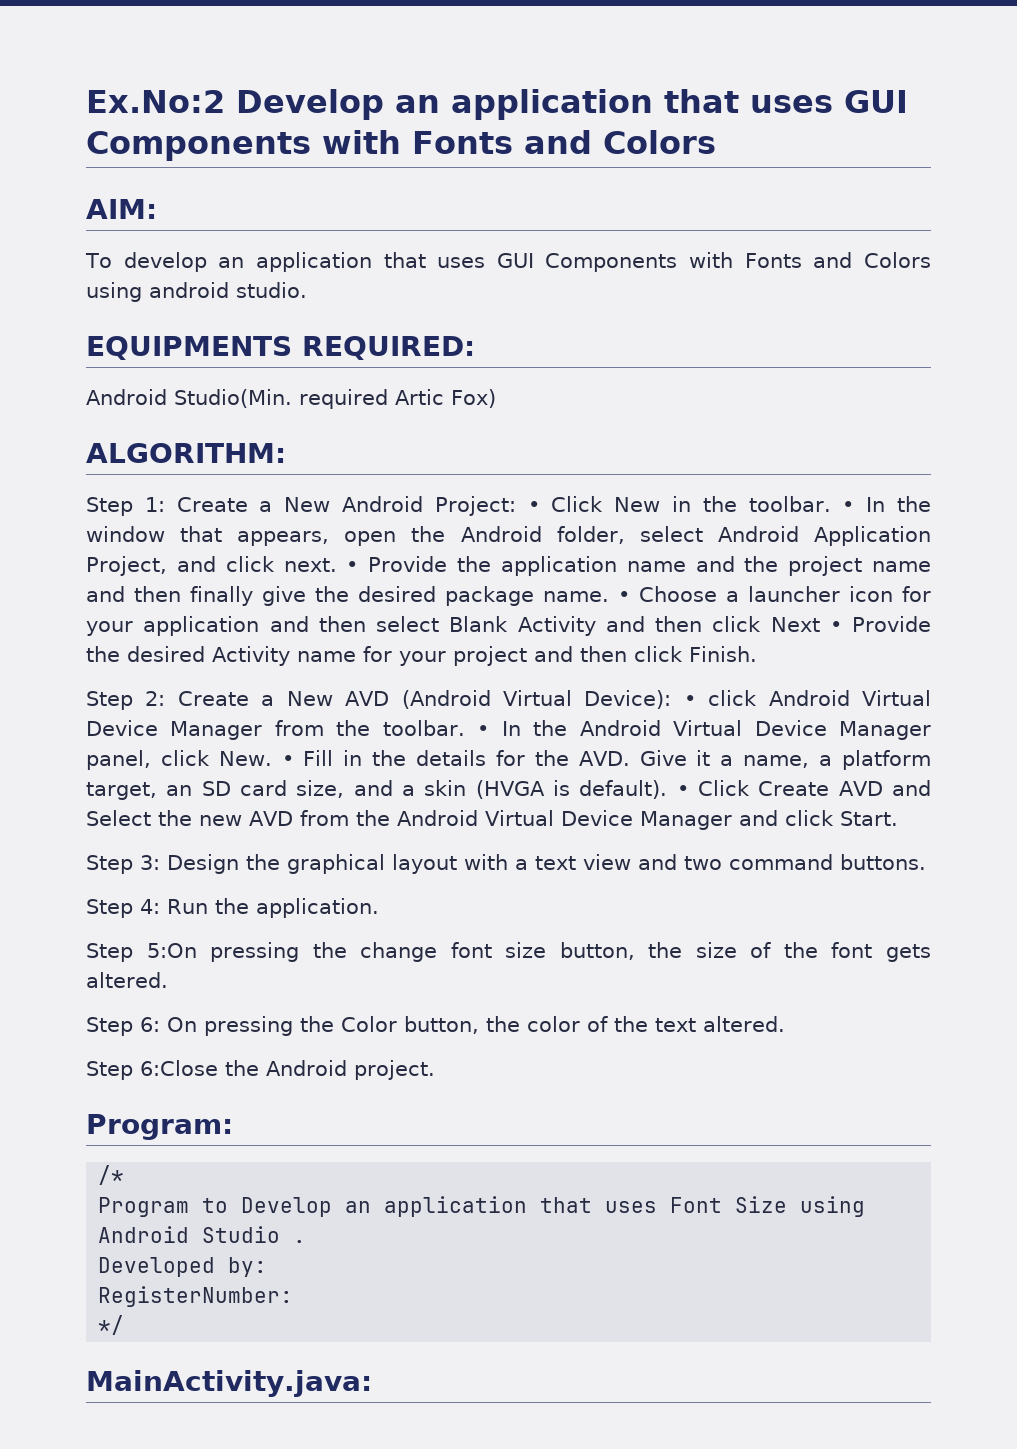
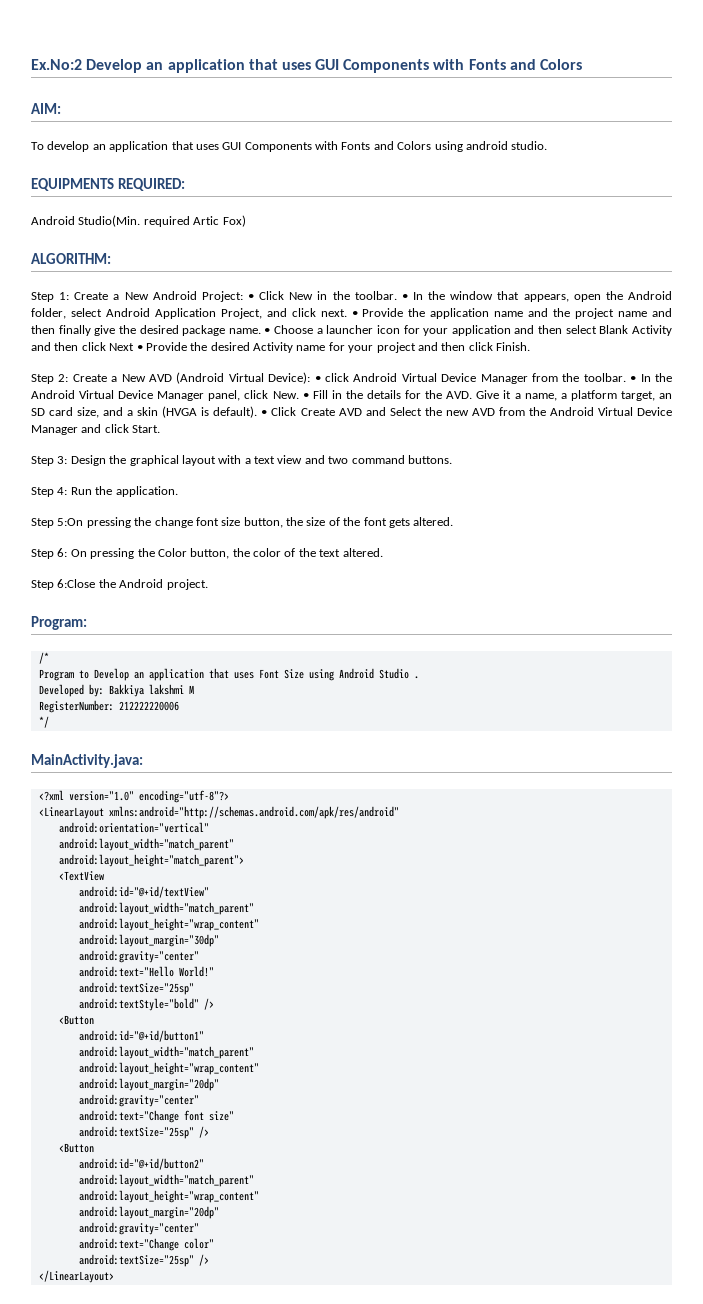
(268, 1267) none -> [108,684,194,697] Bakkiya lakshmi M
(294, 1296) none -> [118,701,179,711] 212222220006
(372, 1383) none -> [38,790,229,803] [38,806,399,819] [58,822,209,833] [58,838,234,851] [58,854,244,867] [58,871,104,881] [78,886,209,898] [78,902,254,915] [78,918,259,931] [78,934,219,947] [78,950,199,963] [78,966,214,977] [78,982,194,995] [78,998,214,1011] [58,1015,94,1025] [78,1030,204,1042] [78,1046,254,1059] [78,1062,259,1075] [78,1078,219,1091] [78,1094,199,1107] [78,1110,234,1123] [78,1126,209,1139] [58,1143,94,1153] [78,1158,204,1170] [78,1174,254,1187] [78,1190,259,1203] [78,1206,219,1219] [78,1222,199,1235] [78,1238,214,1251] [78,1254,209,1267] [38,1270,114,1283] // <?xml version="1.0" encoding="utf-8"?> // <LinearLayout xmlns:android="http://schemas.android.com/apk/res/android" // android:orientation="vertical" // android:layout_width="match_parent" // android:layout_height="match_parent"> // <TextView // android:id="@+id/textView" // android:layout_width="match_parent" // android:layout_height="wrap_content" // android:layout_margin="30dp" // android:gravity="center" // android:text="Hello World!" // android:textSize="25sp" // android:textStyle="bold" /> // <Button // android:id="@+id/button1" // android:layout_width="match_parent" // android:layout_height="wrap_content" // android:layout_margin="20dp" // android:gravity="center" // android:text="Change font size" // android:textSize="25sp" /> // <Button // android:id="@+id/button2" // android:layout_width="match_parent" // android:layout_height="wrap_content" // android:layout_margin="20dp" // android:gravity="center" // android:text="Change color" // android:textSize="25sp" /> // </LinearLayout>

